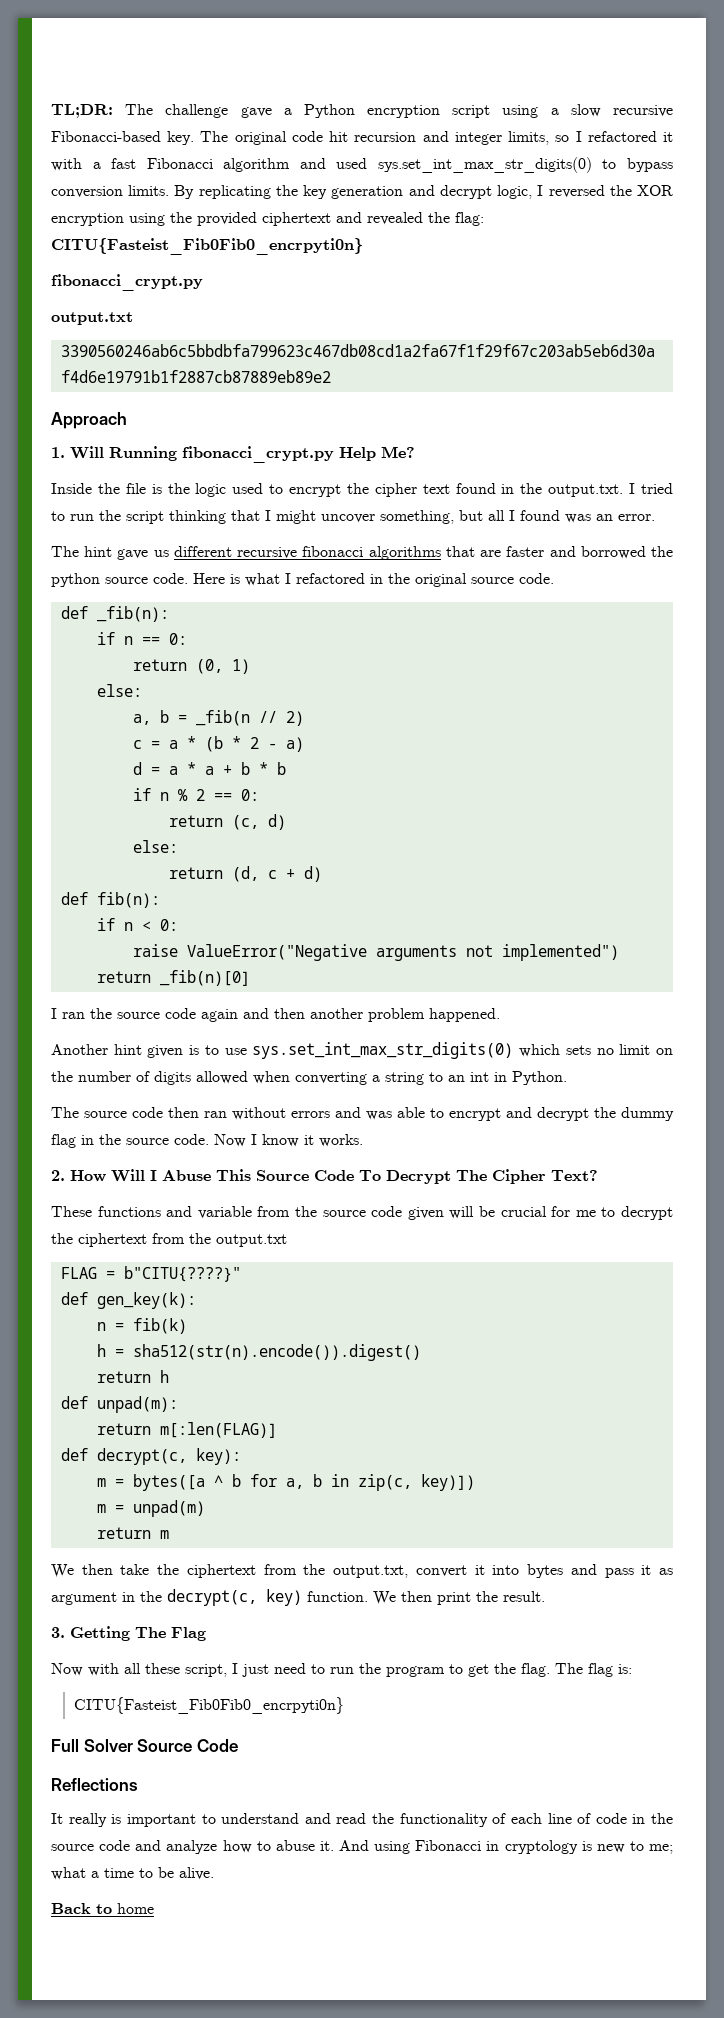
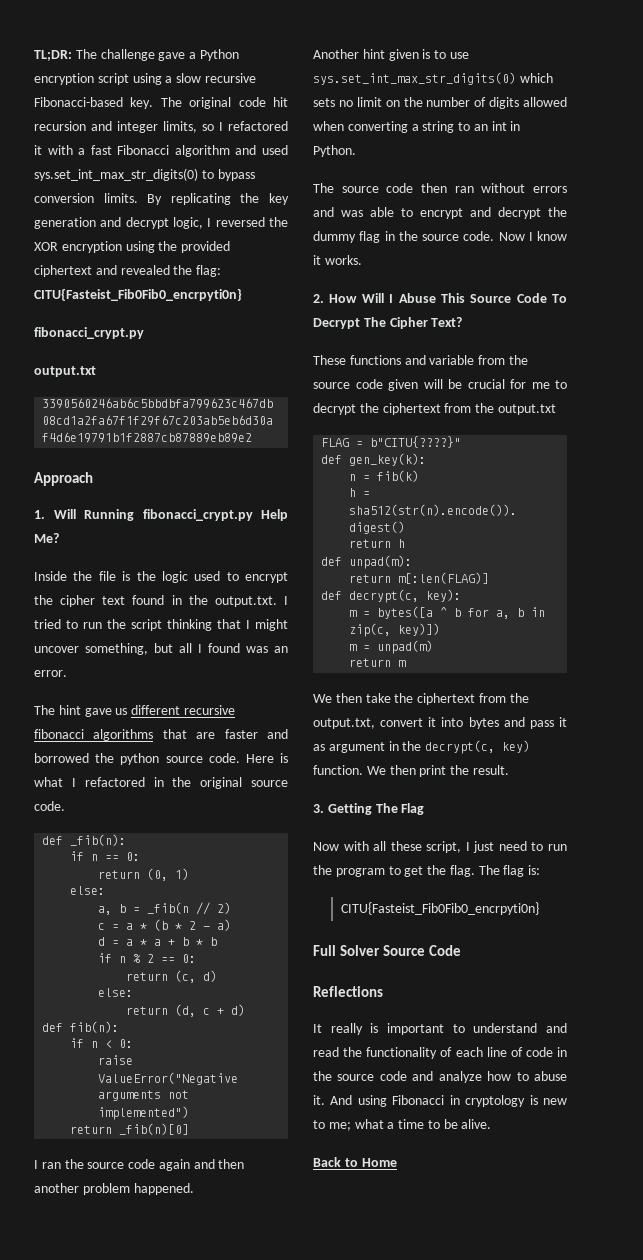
[117,1903,154,1914] home -> [361,1158,397,1167] Home

